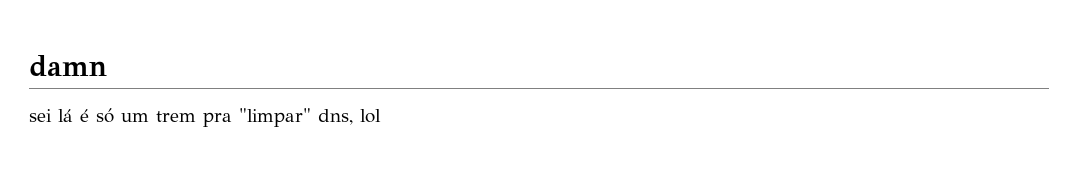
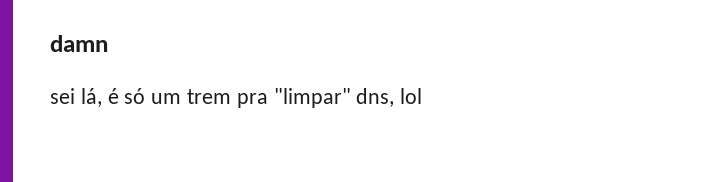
[58,109,73,122] lá -> [80,88,102,107] lá,

